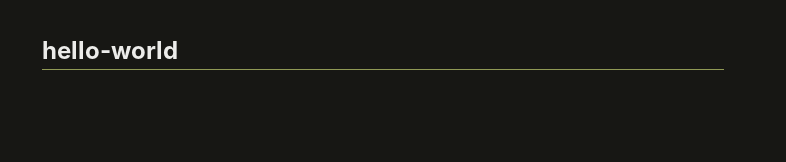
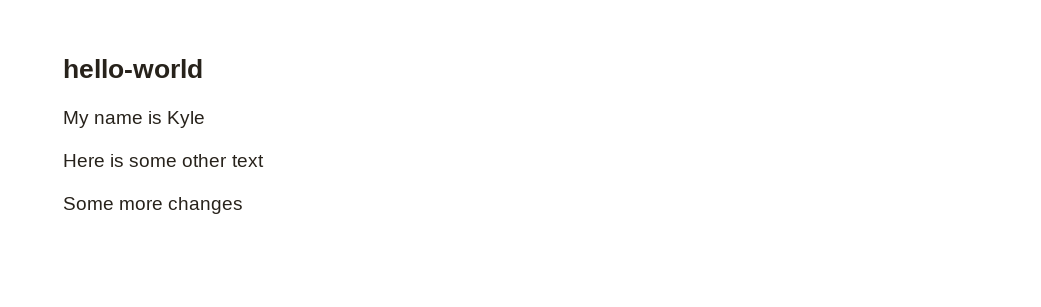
(178, 50) none -> [63,111,206,128] [63,154,264,167] [63,197,244,214] // My name is Kyle // Here is some other text // Some more changes

